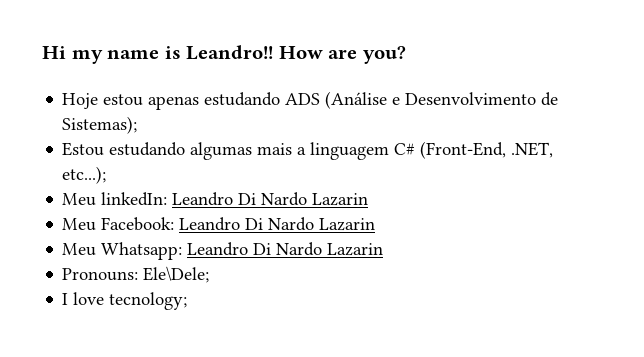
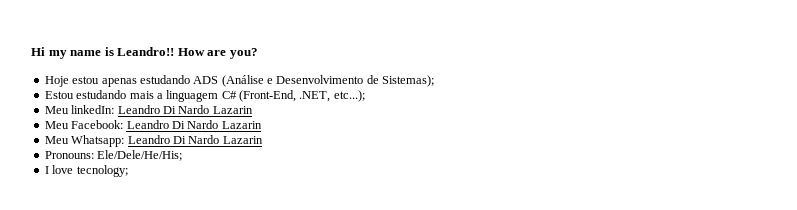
[190,142,253,160] algumas -> (127, 94) none
[143,266,210,283] Ele\Dele; -> [97,150,183,161] Ele/Dele/He/His;

